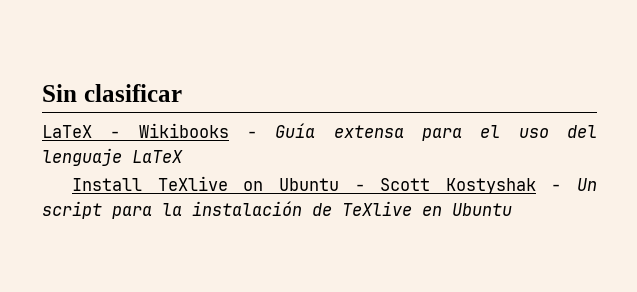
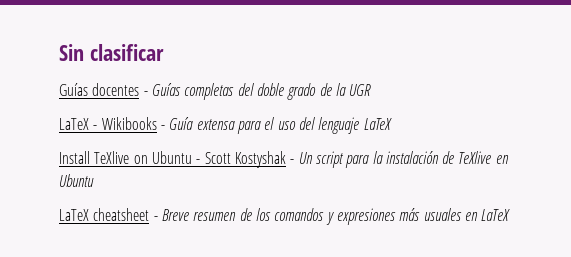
(182, 93) none -> [59,83,372,100] // Guías docentes - Guías completas del doble grado de la UGR
(512, 209) none -> [59,208,511,225] // LaTeX cheatsheet - Breve resumen de los comandos y expresiones más usuales en LaTeX

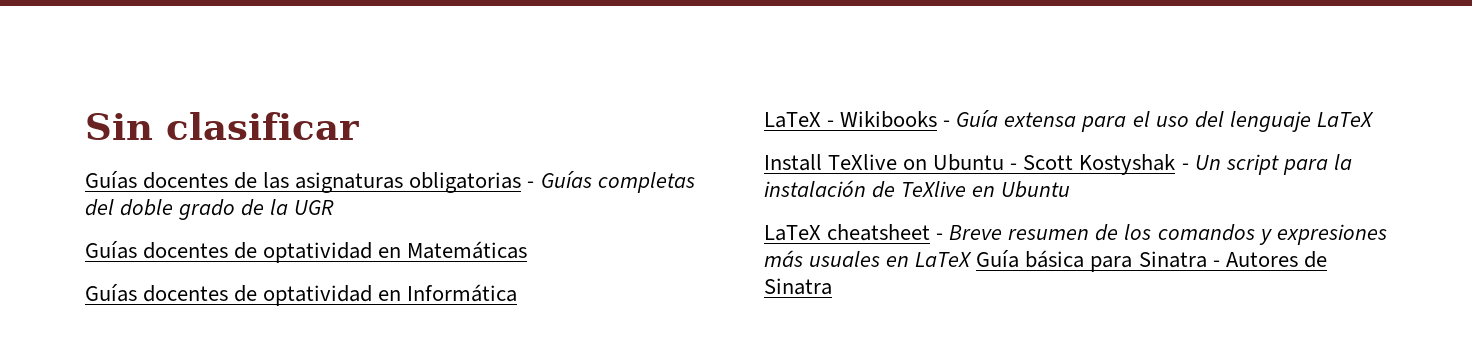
(140, 89) none -> [234,172,522,193] de las asignaturas obligatorias
(372, 90) none -> [85,241,528,263] [85,284,518,306] // Guías docentes de optatividad en Matemáticas // Guías docentes de optatividad en Informática
(511, 215) none -> [976,250,1327,272] [764,278,832,295] Guía básica para Sinatra - Autores de Sinatra

